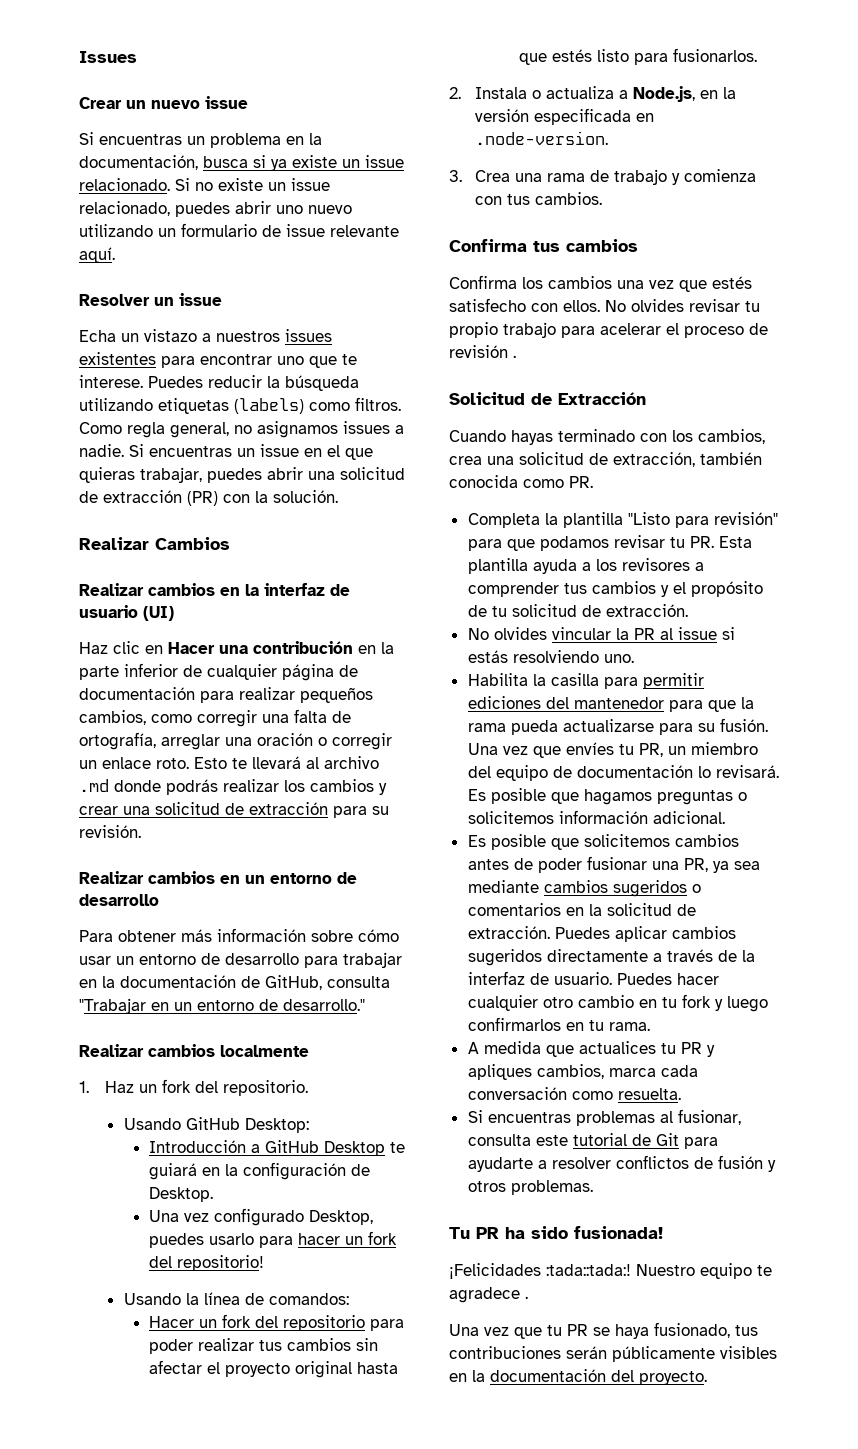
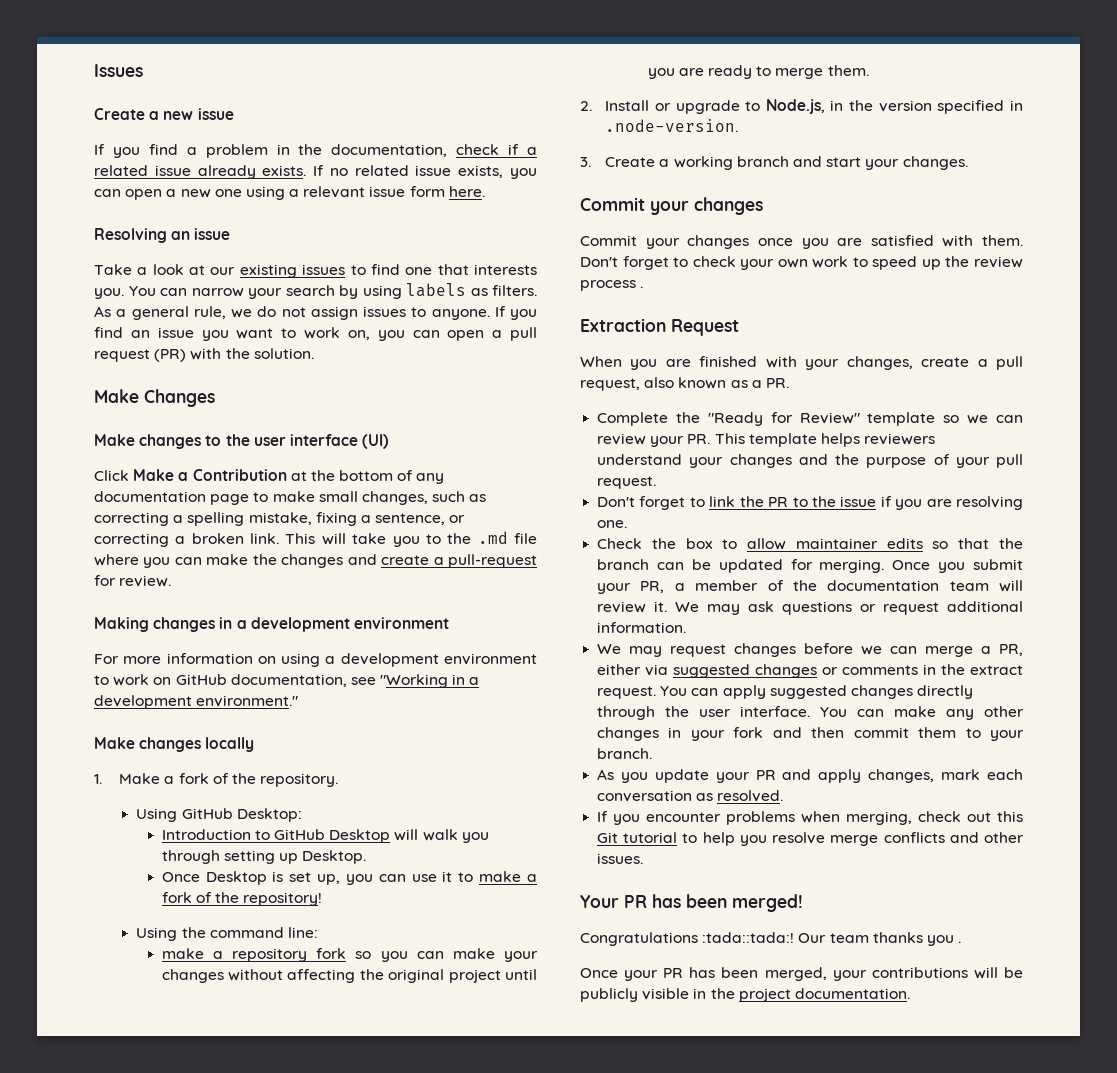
[79,96,248,109] [79,132,322,148] [79,155,404,171] [79,178,330,191] [79,201,352,217] [79,223,399,237] [79,247,115,263] [79,293,222,306] [79,329,332,342] [79,352,357,368] [79,375,359,391] [79,397,401,414] [79,421,404,438] [79,444,373,460] [79,467,405,483] [79,490,338,506] [79,537,230,550] [79,583,350,596] [79,605,174,621] [79,641,394,654] [79,663,358,681] [79,687,373,703] [79,709,351,727] [79,732,392,750] [79,756,379,769] [79,779,387,795] [79,802,389,818] [79,825,141,838] [79,871,357,884] [79,894,159,906] [79,928,399,942] [79,952,402,968] [79,975,390,990] [79,998,365,1014] [79,1044,309,1057] [79,1079,308,1096] [123,1117,309,1133] [149,1140,406,1156] [149,1162,371,1180] [149,1187,214,1202] [149,1208,374,1226] [149,1231,398,1248] [149,1255,265,1271] [123,1292,349,1305] [149,1314,405,1331] [149,1338,379,1354] [149,1360,399,1378] [519,48,758,65] [449,86,736,102] [474,108,654,125] [474,131,608,145] [449,169,756,185] [474,192,602,205] [449,239,638,252] [449,275,752,292] [449,298,760,312] [449,322,768,338] [449,345,516,358] [449,392,646,405] [449,429,765,445] [449,452,762,467] [449,475,593,488] [467,512,778,528] [467,535,752,551] [467,558,704,574] [467,581,763,597] [467,604,688,617] [467,627,735,640] [467,650,634,663] [467,673,704,689] [467,696,754,712] [467,718,768,735] [467,742,758,758] [467,765,779,781] [467,788,747,805] [467,810,725,824] [467,834,739,850] [467,856,760,873] [467,880,701,897] [467,903,696,916] [467,926,736,942] [467,949,755,966] [467,971,719,985] [467,994,768,1012] [467,1017,650,1031] [467,1041,715,1057] [467,1064,698,1080] [467,1087,681,1100] [467,1109,741,1126] [467,1133,718,1149] [467,1155,776,1172] [467,1180,593,1195] [449,1226,663,1239] [449,1263,772,1279] [449,1287,528,1303] [449,1322,758,1339] [449,1346,777,1362] [449,1369,707,1385] Crear un nuevo issue // Si encuentras un problema en la documentación, busca si ya existe un issue relacionado. Si no existe un issue relacionado, puedes abrir uno nuevo utilizando un formulario de issue relevante aquí. // Resolver un issue // Echa un vistazo a nuestros issues existentes para encontrar uno que te interese. Puedes reducir la búsqueda utilizando etiquetas (labels) como filtros. Como regla general, no asignamos issues a nadie. Si encuentras un issue en el que quieras trabajar, puedes abrir una solicitud de extracción (PR) con la solución. // Realizar Cambios // Realizar cambios en la interfaz de usuario (UI) // Haz clic en Hacer una contribución en la parte inferior de cualquier página de documentación para realizar pequeños cambios, como corregir una falta de ortografía, arreglar una oración o corregir un enlace roto. Esto te llevará al archivo .md donde podrás realizar los cambios y crear una solicitud de extracción para su revisión. // Realizar cambios en un entorno de desarrollo // Para obtener más información sobre cómo usar un entorno de desarrollo para trabajar en la documentación de GitHub, consulta "Trabajar en un entorno de desarrollo." // Realizar cambios localmente // 1. Haz un fork del repositorio. // Usando GitHub Desktop: // Introducción a GitHub Desktop te guiará en la configuración de Desktop. // Una vez configurado Desktop, puedes usarlo para hacer un fork del repositorio! // Usando la línea de comandos: // Hacer un fork del repositorio para poder realizar tus cambios sin afectar el proyecto original hasta que estés listo para fusionarlos. // 2. Instala o actualiza a Node.js, en la versión especificada en .node-version. // 3. Crea una rama de trabajo y comienza con tus cambios. // Confirma tus cambios // Confirma los cambios una vez que estés satisfecho con ellos. No olvides revisar tu propio trabajo para acelerar el proceso de revisión . // Solicitud de Extracción // Cuando hayas terminado con los cambios, crea una solicitud de extracción, también conocida como PR. // Completa la plantilla "Listo para revisión" para que podamos revisar tu PR. Esta plantilla ayuda a los revisores a comprender tus cambios y el propósito de tu solicitud de extracción. // No olvides vincular la PR al issue si estás resolviendo uno. // Habilita la casilla para permitir ediciones del mantenedor para que la rama pueda actualizarse para su fusión. Una vez que envíes tu PR, un miembro del equipo de documentación lo revisará. Es posible que hagamos preguntas o solicitemos información adicional. // Es posible que solicitemos cambios antes de poder fusionar una PR, ya sea mediante cambios sugeridos o comentarios en la solicitud de extracción. Puedes aplicar cambios sugeridos directamente a través de la interfaz de usuario. Puedes hacer cualquier otro cambio en tu fork y luego confirmarlos en tu rama. // A medida que actualices tu PR y apliques cambios, marca cada conversación como resuelta. // Si encuentras problemas al fusionar, consulta este tutorial de Git para ayudarte a resolver conflictos de fusión y otros problemas. // Tu PR ha sido fusionada! // ¡Felicidades :tada::tada:! Nuestro equipo te agradece . // Una vez que tu PR se haya fusionado, tus contribuciones serán públicamente visibles en la documentación del proyecto. -> [94,108,234,120] [94,144,537,158] [94,165,537,179] [94,186,485,200] [94,228,231,243] [94,264,537,278] [94,283,537,299] [94,306,537,320] [94,327,537,341] [94,348,314,362] [94,389,215,407] [94,434,390,449] [94,469,445,484] [94,491,487,505] [94,512,466,526] [94,531,537,547] [94,554,537,568] [94,575,172,587] [94,617,449,632] [94,653,537,667] [94,674,480,688] [94,695,299,709] [94,737,255,752] [94,773,339,787] [136,808,302,822] [161,829,489,843] [161,850,367,864] [161,871,537,885] [161,892,323,906] [136,927,318,941] [161,948,538,962] [161,969,537,983] [647,65,869,79] [580,99,1023,114] [605,119,739,132] [580,156,968,170] [580,197,763,215] [580,235,1023,249] [580,256,1023,270] [580,280,644,291] [580,318,739,336] [580,356,1023,370] [580,377,789,391] [597,412,1023,426] [597,433,936,447] [597,454,1023,468] [597,476,657,489] [597,496,1023,510] [597,520,628,528] [597,538,1023,550] [597,559,1023,573] [597,580,1023,594] [597,601,1023,615] [597,622,687,633] [597,643,1024,657] [597,664,1023,678] [597,685,974,699] [597,706,1024,720] [597,727,1024,741] [597,748,653,759] [597,769,1023,783] [597,790,784,802] [597,811,1023,825] [597,832,1024,846] [597,853,644,864] [580,894,803,912] [580,932,962,946] [580,967,1023,981] [580,988,910,1002] Create a new issue // If you find a problem in the documentation, check if a related issue already exists. If no related issue exists, you can open a new one using a relevant issue form here. // Resolving an issue // Take a look at our existing issues to find one that interests you. You can narrow your search by using labels as filters. As a general rule, we do not assign issues to anyone. If you find an issue you want to work on, you can open a pull request (PR) with the solution. // Make Changes // Make changes to the user interface (UI) // Click Make a Contribution at the bottom of any documentation page to make small changes, such as correcting a spelling mistake, fixing a sentence, or correcting a broken link. This will take you to the .md file where you can make the changes and create a pull-request for review. // Making changes in a development environment // For more information on using a development environment to work on GitHub documentation, see "Working in a development environment." // Make changes locally // 1. Make a fork of the repository. // Using GitHub Desktop: // Introduction to GitHub Desktop will walk you through setting up Desktop. // Once Desktop is set up, you can use it to make a fork of the repository! // Using the command line: // make a repository fork so you can make your changes without affecting the original project until you are ready to merge them. // 2. Install or upgrade to Node.js, in the version specified in .node-version. // 3. Create a working branch and start your changes. // Commit your changes // Commit your changes once you are satisfied with them. Don't forget to check your own work to speed up the review process . // Extraction Request // When you are finished with your changes, create a pull request, also known as a PR. // Complete the "Ready for Review" template so we can review your PR. This template helps reviewers understand your changes and the purpose of your pull request. // Don't forget to link the PR to the issue if you are resolving one. // Check the box to allow maintainer edits so that the branch can be updated for merging. Once you submit your PR, a member of the documentation team will review it. We may ask questions or request additional information. // We may request changes before we can merge a PR, either via suggested changes or comments in the extract request. You can apply suggested changes directly through the user interface. You can make any other changes in your fork and then commit them to your branch. // As you update your PR and apply changes, mark each conversation as resolved. // If you encounter problems when merging, check out this Git tutorial to help you resolve merge conflicts and other issues. // Your PR has been merged! // Congratulations :tada::tada:! Our team thanks you . // Once your PR has been merged, your contributions will be publicly visible in the project documentation.

